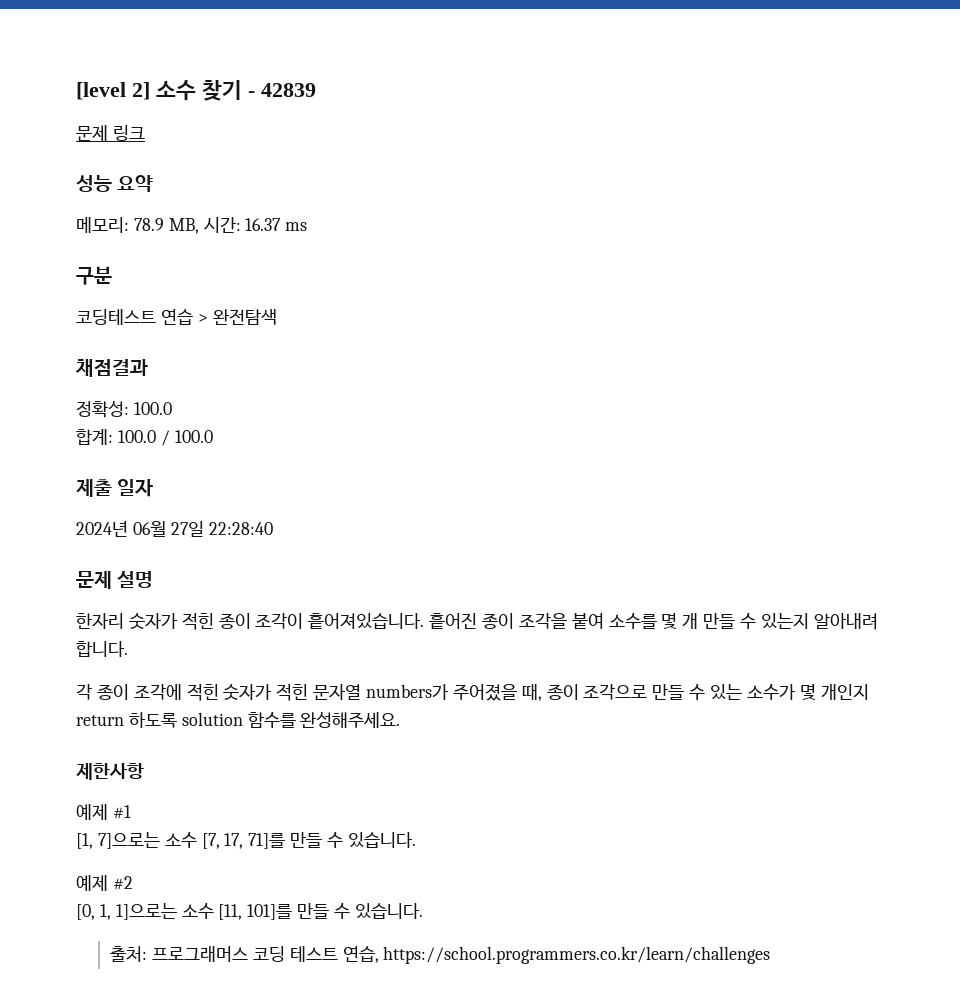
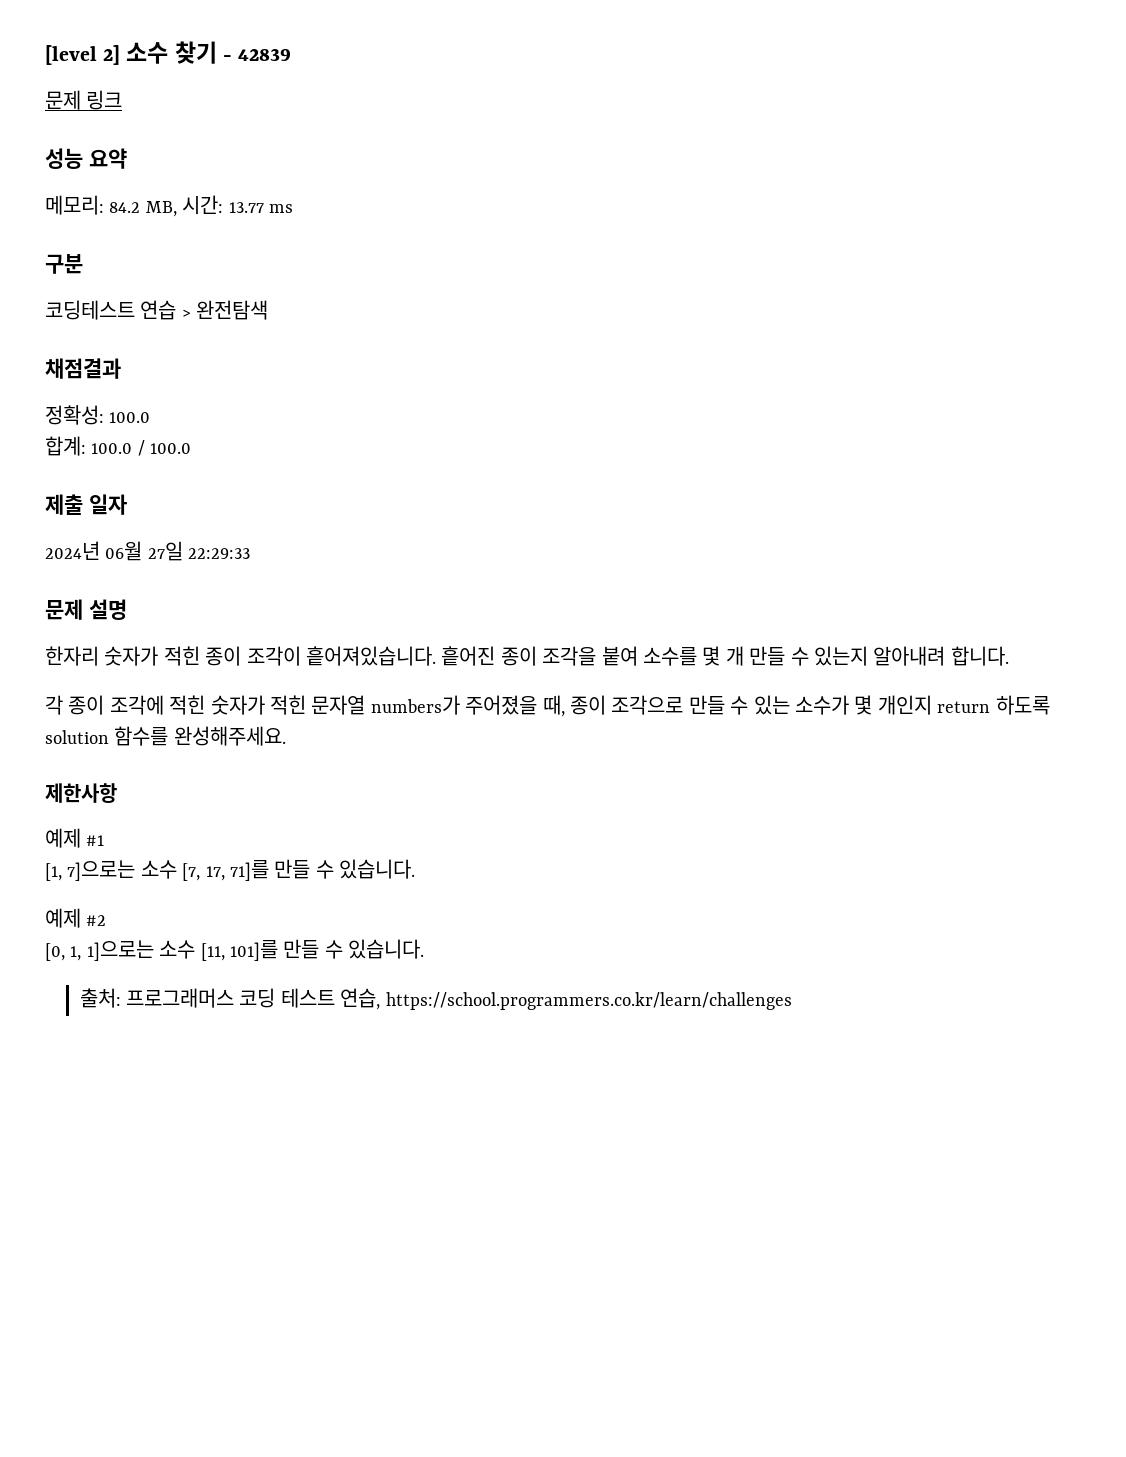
[133,218,164,231] 78.9 -> [109,202,141,213] 84.2
[245,218,282,231] 16.37 -> [228,202,264,213] 13.77
[208,522,273,535] 22:28:40 -> [188,548,251,559] 22:29:33

